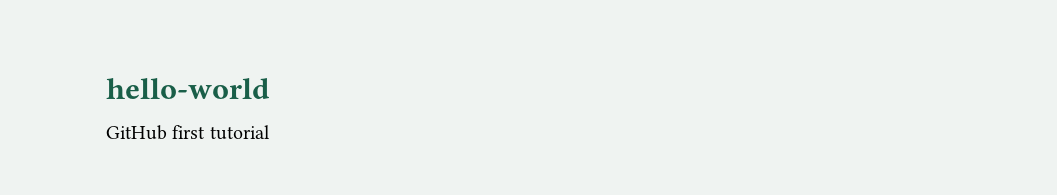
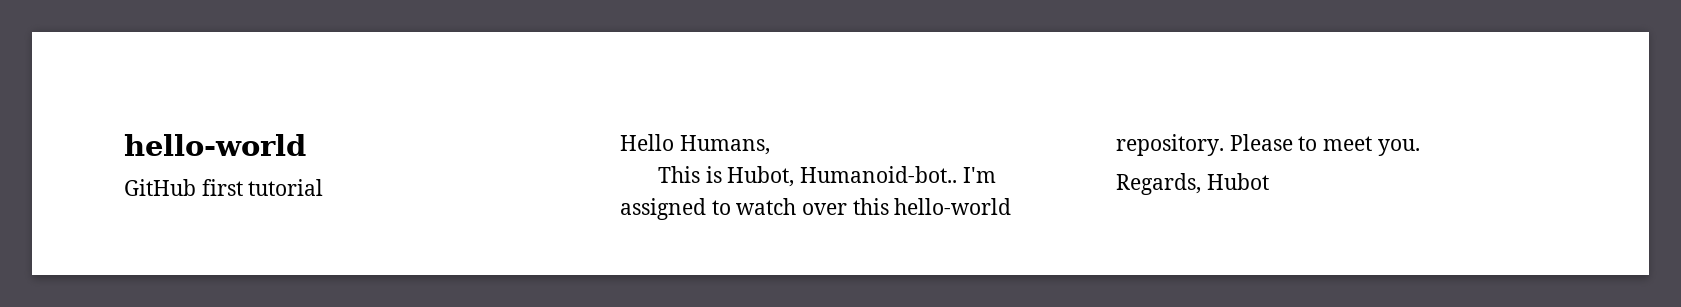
(270, 132) none -> [620,134,770,155] [658,166,996,187] [620,198,1012,220] [1116,134,1420,156] [1116,173,1269,195] // Hello Humans, // This is Hubot, Humanoid-bot.. I'm assigned to watch over this hello-world repository. Please to meet you. // Regards, Hubot

